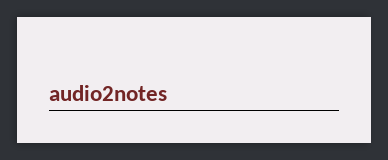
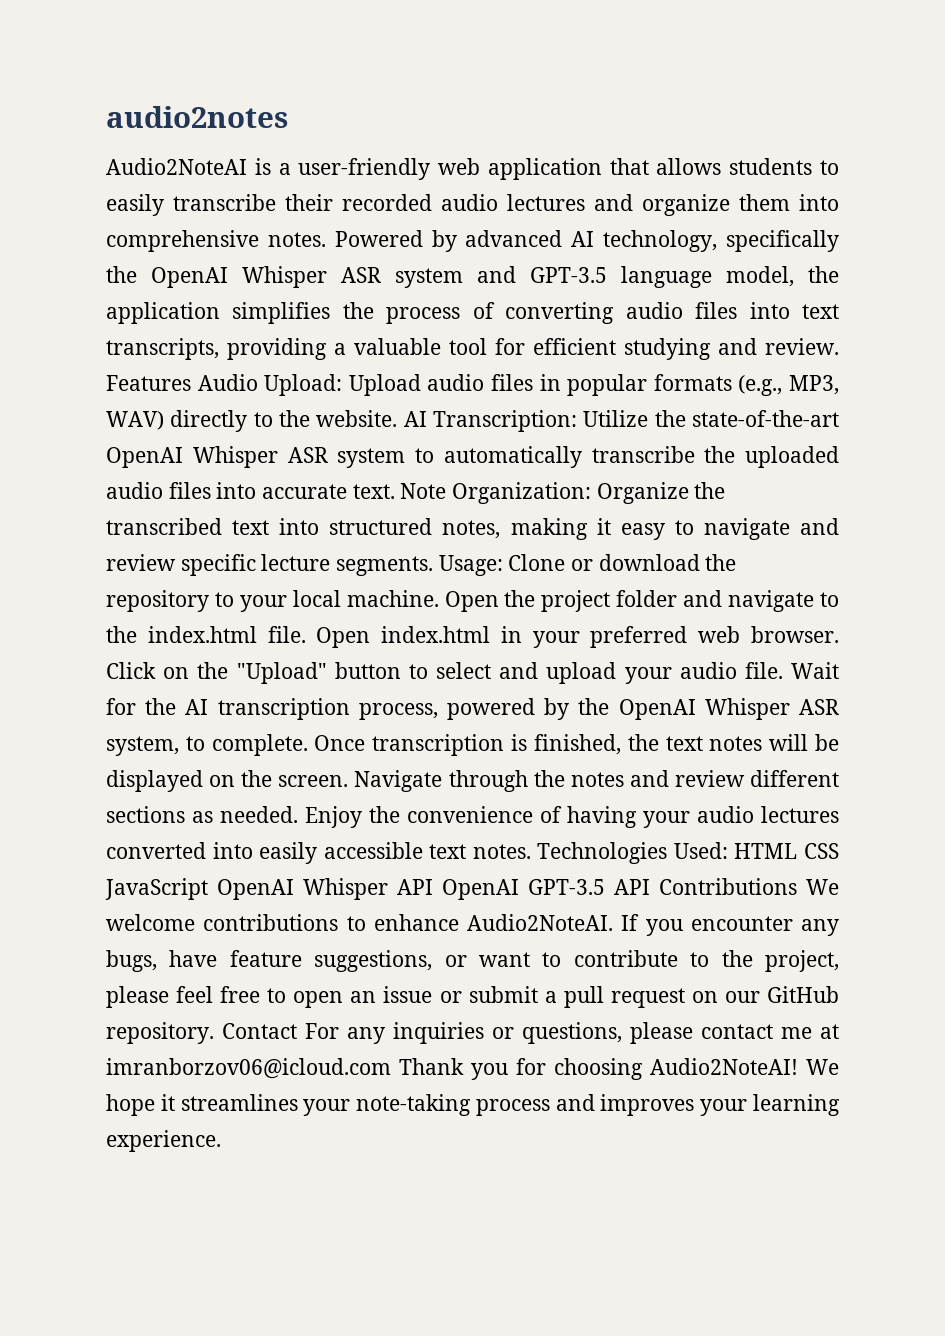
(167, 93) none -> [106,158,840,180] [106,194,839,216] [106,230,839,252] [106,266,839,288] [106,302,840,324] [106,338,839,360] [106,374,840,396] [106,410,839,432] [106,446,839,468] [106,482,726,504] [106,518,840,540] [106,554,737,576] [106,590,839,612] [106,626,839,648] [106,662,839,684] [106,698,839,720] [106,734,840,756] [106,770,840,792] [106,806,839,828] [106,842,839,864] [105,878,839,900] [106,914,839,936] [106,950,839,972] [106,986,839,1008] [106,1022,839,1044] [106,1058,839,1080] [106,1094,840,1116] [106,1130,221,1152] // Audio2NoteAI is a user-friendly web application that allows students to easily transcribe their recorded audio lectures and organize them into comprehensive notes. Powered by advanced AI technology, specifically the OpenAI Whisper ASR system and GPT-3.5 language model, the application simplifies the process of converting audio files into text transcripts, providing a valuable tool for efficient studying and review. Features Audio Upload: Upload audio files in popular formats (e.g., MP3, WAV) directly to the website. AI Transcription: Utilize the state-of-the-art OpenAI Whisper ASR system to automatically transcribe the uploaded audio files into accurate text. Note Organization: Organize the transcribed text into structured notes, making it easy to navigate and review specific lecture segments. Usage: Clone or download the repository to your local machine. Open the project folder and navigate to the index.html file. Open index.html in your preferred web browser. Click on the "Upload" button to select and upload your audio file. Wait for the AI transcription process, powered by the OpenAI Whisper ASR system, to complete. Once transcription is finished, the text notes will be displayed on the screen. Navigate through the notes and review different sections as needed. Enjoy the convenience of having your audio lectures converted into easily accessible text notes. Technologies Used: HTML CSS JavaScript OpenAI Whisper API OpenAI GPT-3.5 API Contributions We welcome contributions to enhance Audio2NoteAI. If you encounter any bugs, have feature suggestions, or want to contribute to the project, please feel free to open an issue or submit a pull request on our GitHub repository. Contact For any inquiries or questions, please contact me at imranborzov06@icloud.com Thank you for choosing Audio2NoteAI! We hope it streamlines your note-taking process and improves your learning experience.

